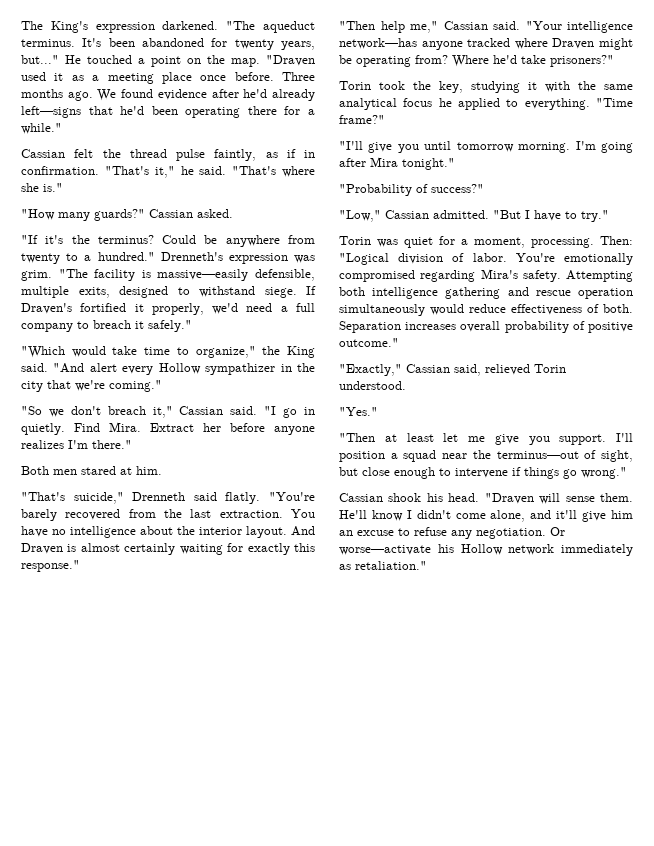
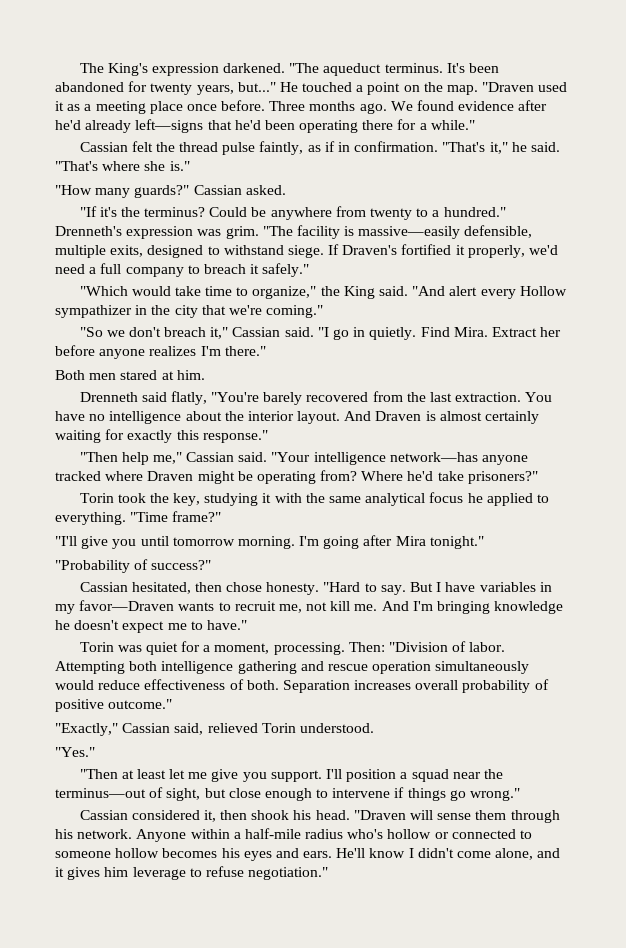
[21,492,124,504] "That's suicide," -> (205, 375) none
[225,492,261,504] flatly. -> [170,391,207,405] flatly,
[339,210,609,222] "Low," Cassian admitted. "But I have to try." -> [79,582,552,595] [55,600,564,614] [55,620,247,633] Cassian hesitated, then chose honesty. "Hard to say. But I have variables in my favor—Draven wants to recruit me, not kill me. And I'm bringing knowledge he doesn't expect me to have."
[339,253,633,265] [339,269,561,282] "Logical division of labor. You're emotionally compromised regarding Mira's safety. -> [388,641,506,652] "Division of labor.
(383, 497) none -> [131,810,248,822] considered it, then
[600,493,633,502] them. -> [475,810,560,823] [55,828,533,842] [55,848,333,861] them through his network. Anyone within a half-mile radius who's hollow or connected to someone hollow becomes his eyes and ears.
[556,510,633,522] [339,527,565,539] [339,544,633,556] [339,561,427,570] it'll give him an excuse to refuse any negotiation. Or worse—activate his Hollow network immediately as retaliation." -> [55,866,329,880] it gives him leverage to refuse negotiation."

